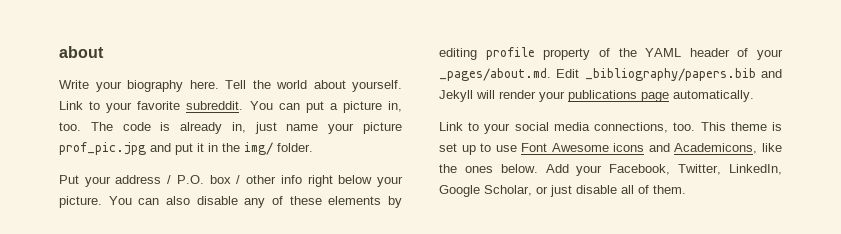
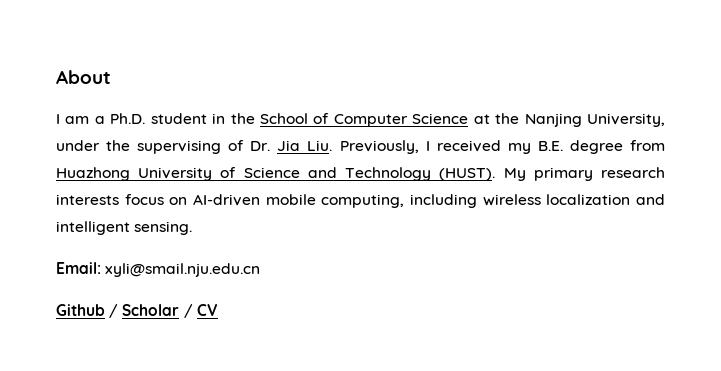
[59,46,104,58] [59,80,402,92] [59,101,402,113] [59,122,402,134] [59,142,313,155] [59,175,403,187] [59,196,402,208] [439,47,783,60] [439,68,782,81] [439,90,754,102] [439,122,782,134] [439,143,782,155] [439,164,782,176] [439,185,686,197] about // Write your biography here. Tell the world about yourself. Link to your favorite subreddit. You can put a picture in, too. The code is already in, just name your picture prof_pic.jpg and put it in the img/ folder. // Put your address / P.O. box / other info right below your picture. You can also disable any of these elements by editing profile property of the YAML header of your _pages/about.md. Edit _bibliography/papers.bib and Jekyll will render your publications page automatically. // Link to your social media connections, too. This theme is set up to use Font Awesome icons and Academicons, like the ones below. Add your Facebook, Twitter, LinkedIn, Google Scholar, or just disable all of them. -> [56,70,111,84] [56,113,666,127] [56,140,666,154] [56,167,665,181] [56,194,666,208] [56,221,193,235] [56,262,261,277] [56,304,218,318] About // I am a Ph.D. student in the School of Computer Science at the Nanjing University, under the supervising of Dr. Jia Liu. Previously, I received my B.E. degree from Huazhong University of Science and Technology (HUST). My primary research interests focus on AI-driven mobile computing, including wireless localization and intelligent sensing. // Email: xyli@smail.nju.edu.cn // Github / Scholar / CV

